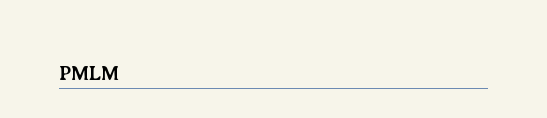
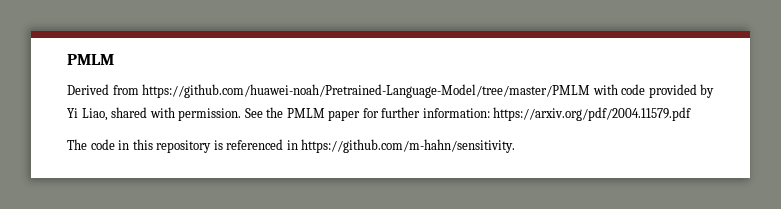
[59,66,119,80] PMLM -> [67,54,114,65] [67,84,715,98] [67,107,692,121] [67,139,516,153] PMLM // Derived from https://github.com/huawei-noah/Pretrained-Language-Model/tree/master/PMLM with code provided by Yi Liao, shared with permission. See the PMLM paper for further information: https://arxiv.org/pdf/2004.11579.pdf // The code in this repository is referenced in https://github.com/m-hahn/sensitivity.

